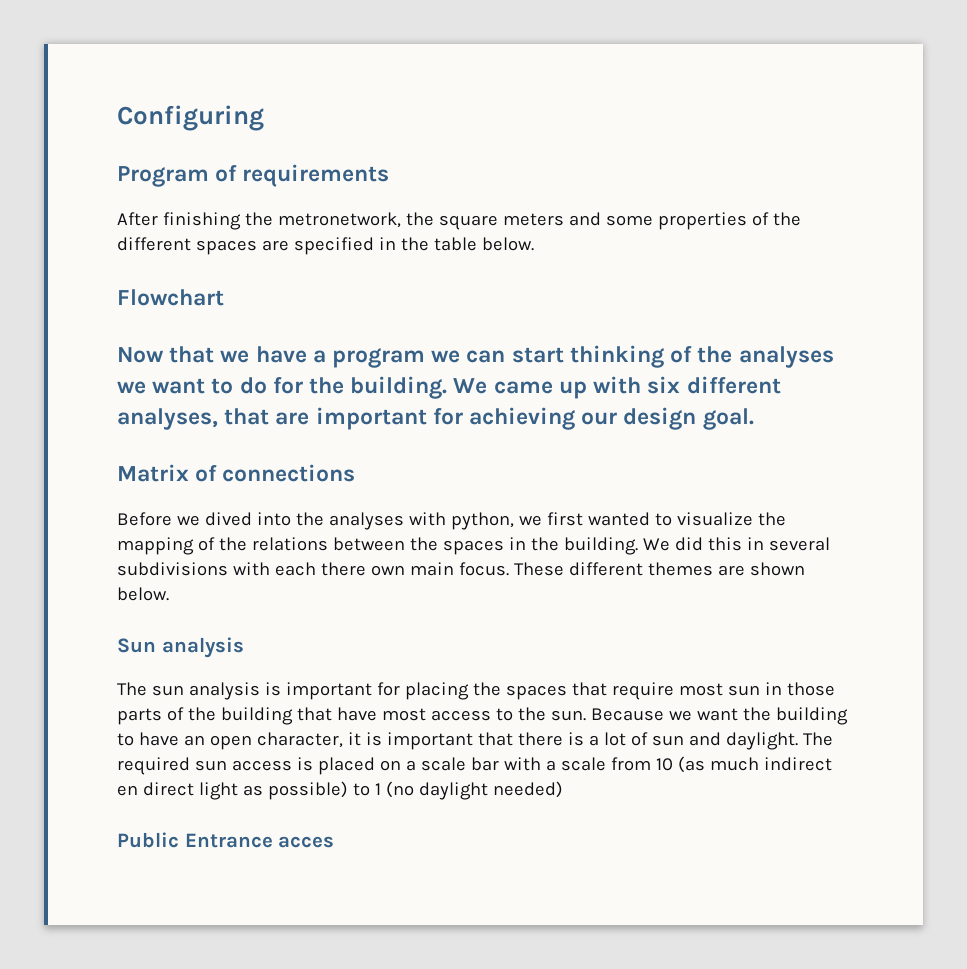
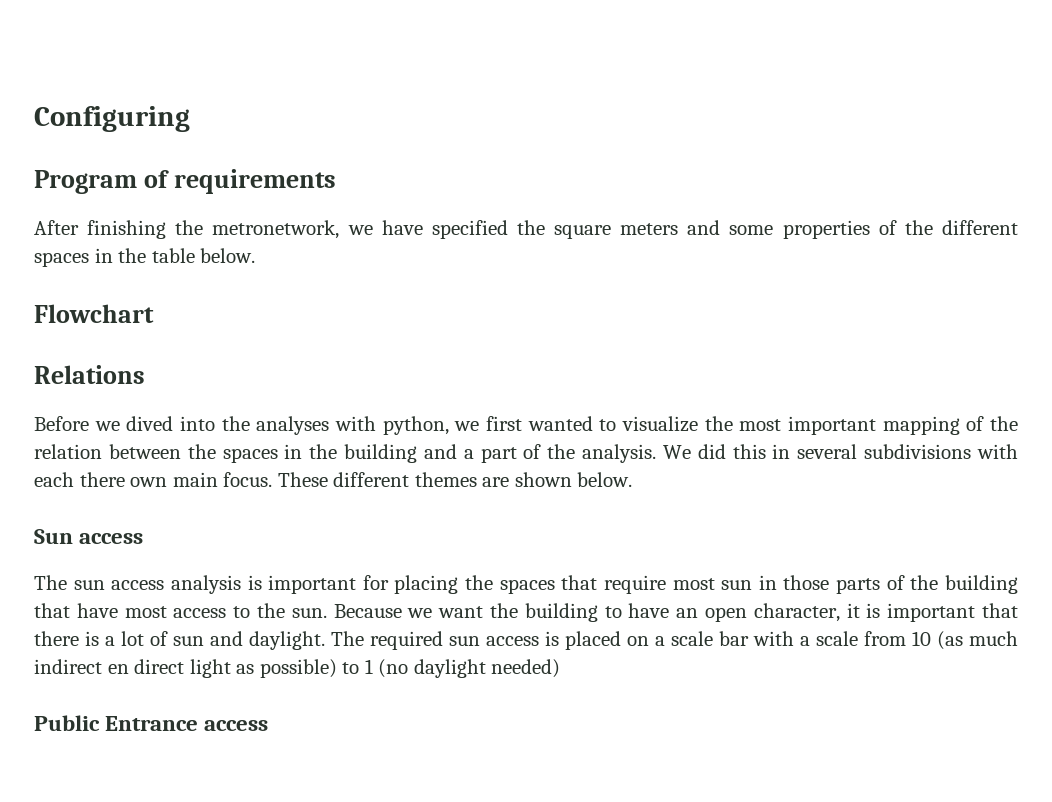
(401, 220) none -> [347,220,508,239] we have specified
[261,237,374,255] are specified -> (89, 259) none
[117,345,834,368] [117,376,781,399] [117,407,754,430] [117,464,356,482] Now that we have a program we can start thinking of the analyses we want to do for the building. We came up with six different analyses, that are important for achieving our design goal. // Matrix of connections -> [34,365,145,384] Relations
(786, 519) none -> [739,416,876,435] most important
[251,537,328,551] relations -> [34,444,102,459] relation
[563,537,638,555] building. -> [344,444,657,463] building and a part of the analysis.
[161,637,244,658] analysis -> [79,533,144,544] access
(184, 690) none -> [111,580,165,590] access
[278,836,335,848] acces -> [204,720,269,731] access

